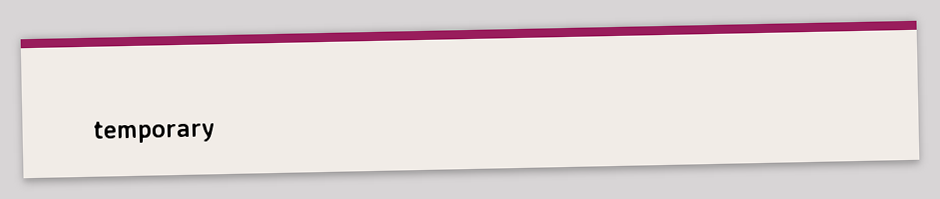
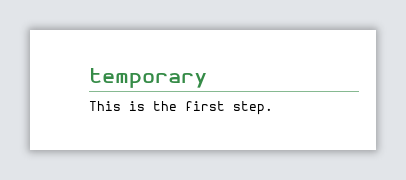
(215, 131) none -> [89,101,273,115] // This is the first step.

